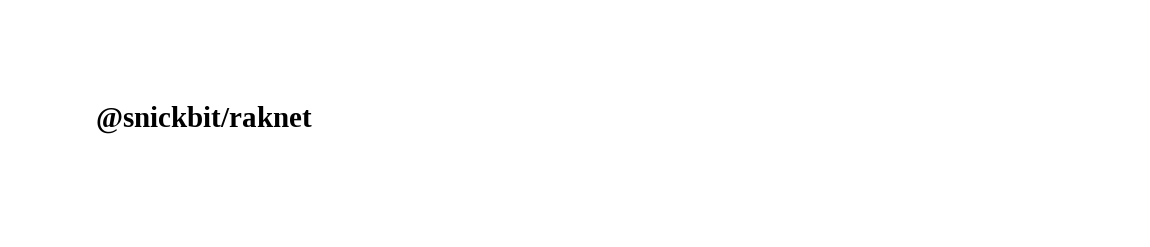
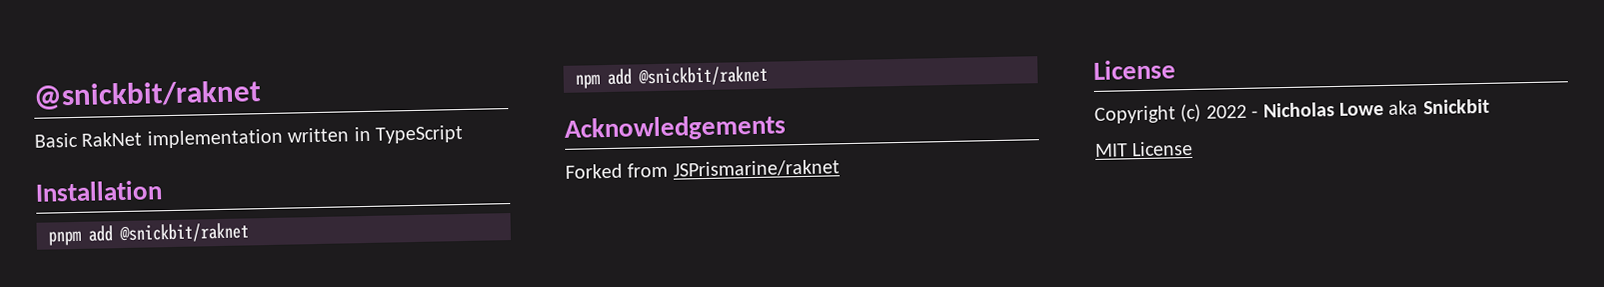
[96,106,312,134] @snickbit/raknet -> [33,80,262,110] [34,124,463,149] [35,180,163,202] [48,222,249,246] [575,65,768,89] [564,114,786,142] [565,159,840,179] [1093,59,1176,80] [1094,98,1490,124] [1095,140,1194,157] @snickbit/raknet // Basic RakNet implementation written in TypeScript // Installation // pnpm add @snickbit/raknet // npm add @snickbit/raknet // Acknowledgements // Forked from JSPrismarine/raknet // License // Copyright (c) 2022 - Nicholas Lowe aka Snickbit // MIT License

